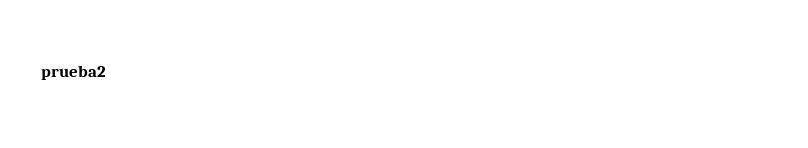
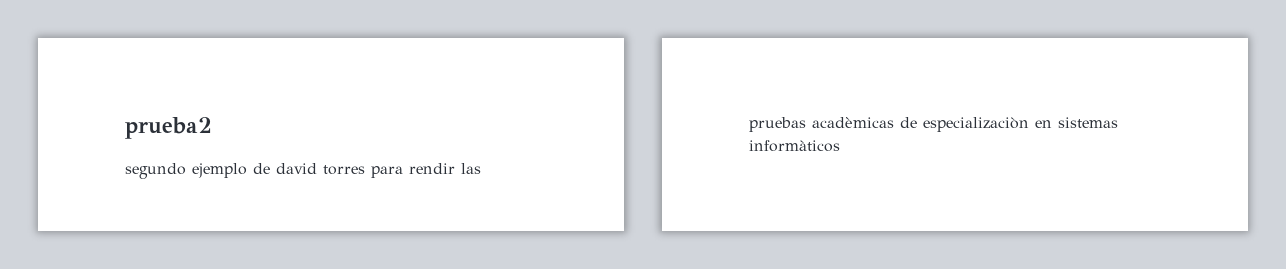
(106, 72) none -> [125,163,481,179] [749,117,1118,132] [749,140,840,152] // segundo ejemplo de david torres para rendir las pruebas acadèmicas de especializaciòn en sistemas informàticos

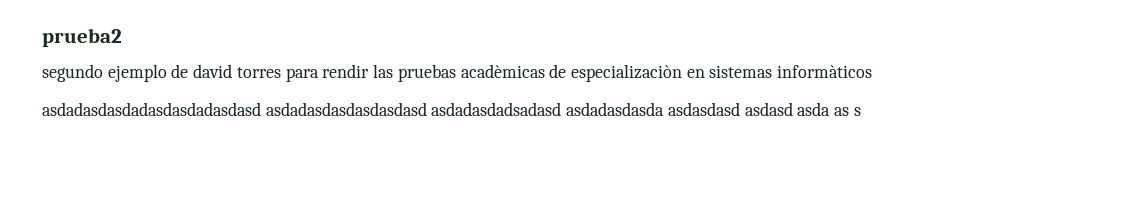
(840, 146) none -> [42,102,861,116] // asdadasdasdadasdasdadasdasd asdadasdasdasdasdasd asdadasdadsadasd asdadasdasda asdasdasd asdasd asda as s

